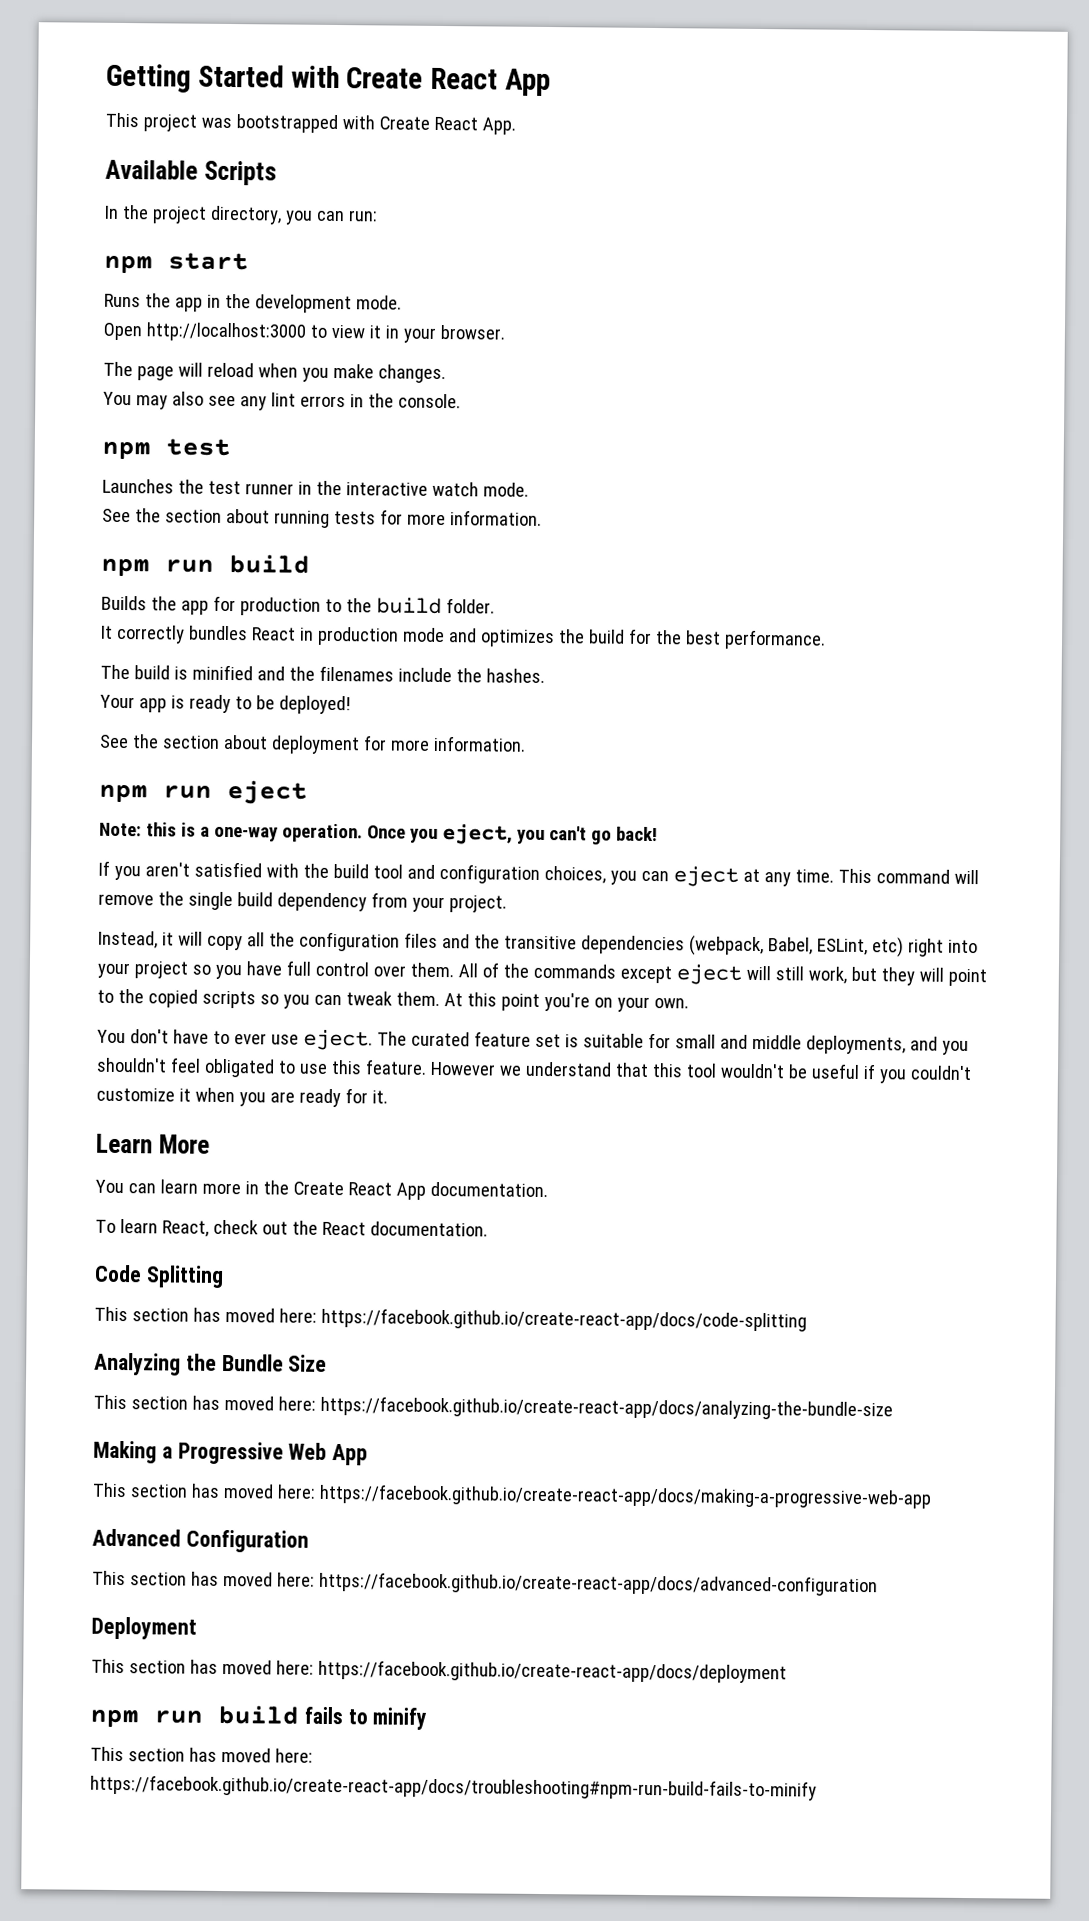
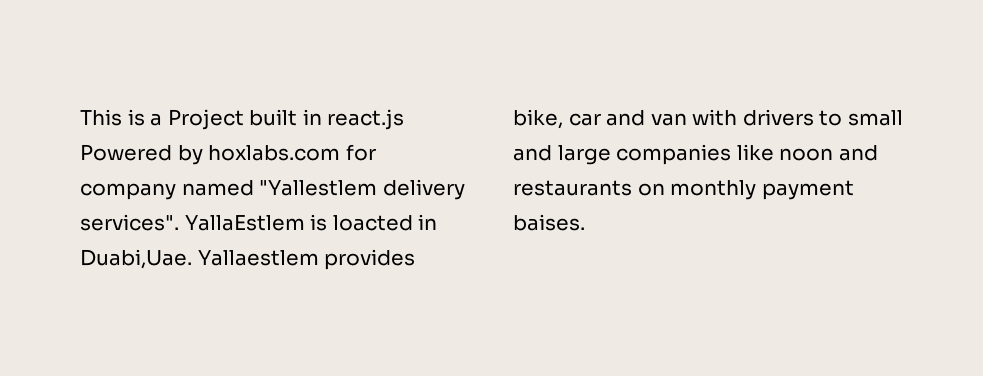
[106,63,552,97] [105,112,516,135] [105,159,277,186] [104,204,378,225] [104,252,249,274] [104,293,402,314] [103,322,505,343] [103,361,446,384] [103,391,461,411] [102,438,231,460] [102,478,529,497] [102,508,542,528] [101,554,310,577] [101,595,495,616] [101,624,826,650] [100,664,545,683] [100,694,351,715] [99,734,526,755] [99,780,308,805] [99,822,658,845] [98,860,979,887] [98,891,507,913] [98,930,978,958] [97,960,987,987] [97,988,689,1012] [97,1029,969,1055] [96,1057,972,1084] [96,1087,388,1108] [96,1133,210,1154] [95,1179,548,1200] [95,1219,488,1237] [94,1264,224,1288] [94,1306,807,1332] [94,1352,328,1376] [93,1394,893,1421] [93,1440,369,1466] [92,1482,932,1509] [92,1528,309,1553] [92,1570,878,1597] [91,1616,197,1640] [91,1658,787,1684] [90,1704,428,1730] [90,1746,313,1763] [90,1774,817,1801] Getting Started with Create React App // This project was bootstrapped with Create React App. // Available Scripts // In the project directory, you can run: // npm start // Runs the app in the development mode. // Open http://localhost:3000 to view it in your browser. // The page will reload when you make changes. // You may also see any lint errors in the console. // npm test // Launches the test runner in the interactive watch mode. // See the section about running tests for more information. // npm run build // Builds the app for production to the build folder. // It correctly bundles React in production mode and optimizes the build for the best performance. // The build is minified and the filenames include the hashes. // Your app is ready to be deployed! // See the section about deployment for more information. // npm run eject // Note: this is a one-way operation. Once you eject, you can't go back! // If you aren't satisfied with the build tool and configuration choices, you can eject at any time. This command will remove the single build dependency from your project. // Instead, it will copy all the configuration files and the transitive dependencies (webpack, Babel, ESLint, etc) right into your project so you have full control over them. All of the commands except eject will still work, but they will point to the copied scripts so you can tweak them. At this point you're on your own. // You don't have to ever use eject. The curated feature set is suitable for small and middle deployments, and you shouldn't feel obligated to use this feature. However we understand that this tool wouldn't be useful if you couldn't customize it when you are ready for it. // Learn More // You can learn more in the Create React App documentation. // To learn React, check out the React documentation. // Code Splitting // This section has moved here: https://facebook.github.io/create-react-app/docs/code-splitting // Analyzing the Bundle Size // This section has moved here: https://facebook.github.io/create-react-app/docs/analyzing-the-bundle-size // Making a Progressive Web App // This section has moved here: https://facebook.github.io/create-react-app/docs/making-a-progressive-web-app // Advanced Configuration // This section has moved here: https://facebook.github.io/create-react-app/docs/advanced-configuration // Deployment // This section has moved here: https://facebook.github.io/create-react-app/docs/deployment // npm run build fails to minify // This section has moved here: https://facebook.github.io/create-react-app/docs/troubleshooting#npm-run-build-fails-to-minify -> [80,109,405,130] [80,144,376,165] [80,179,465,200] [80,214,438,231] [80,249,416,270] [513,109,903,129] [513,144,878,165] [513,180,854,200] [513,214,585,231] This is a Project built in react.js Powered by hoxlabs.com for company named "Yallestlem delivery services". YallaEstlem is loacted in Duabi,Uae. Yallaestlem provides bike, car and van with drivers to small and large companies like noon and restaurants on monthly payment baises.

